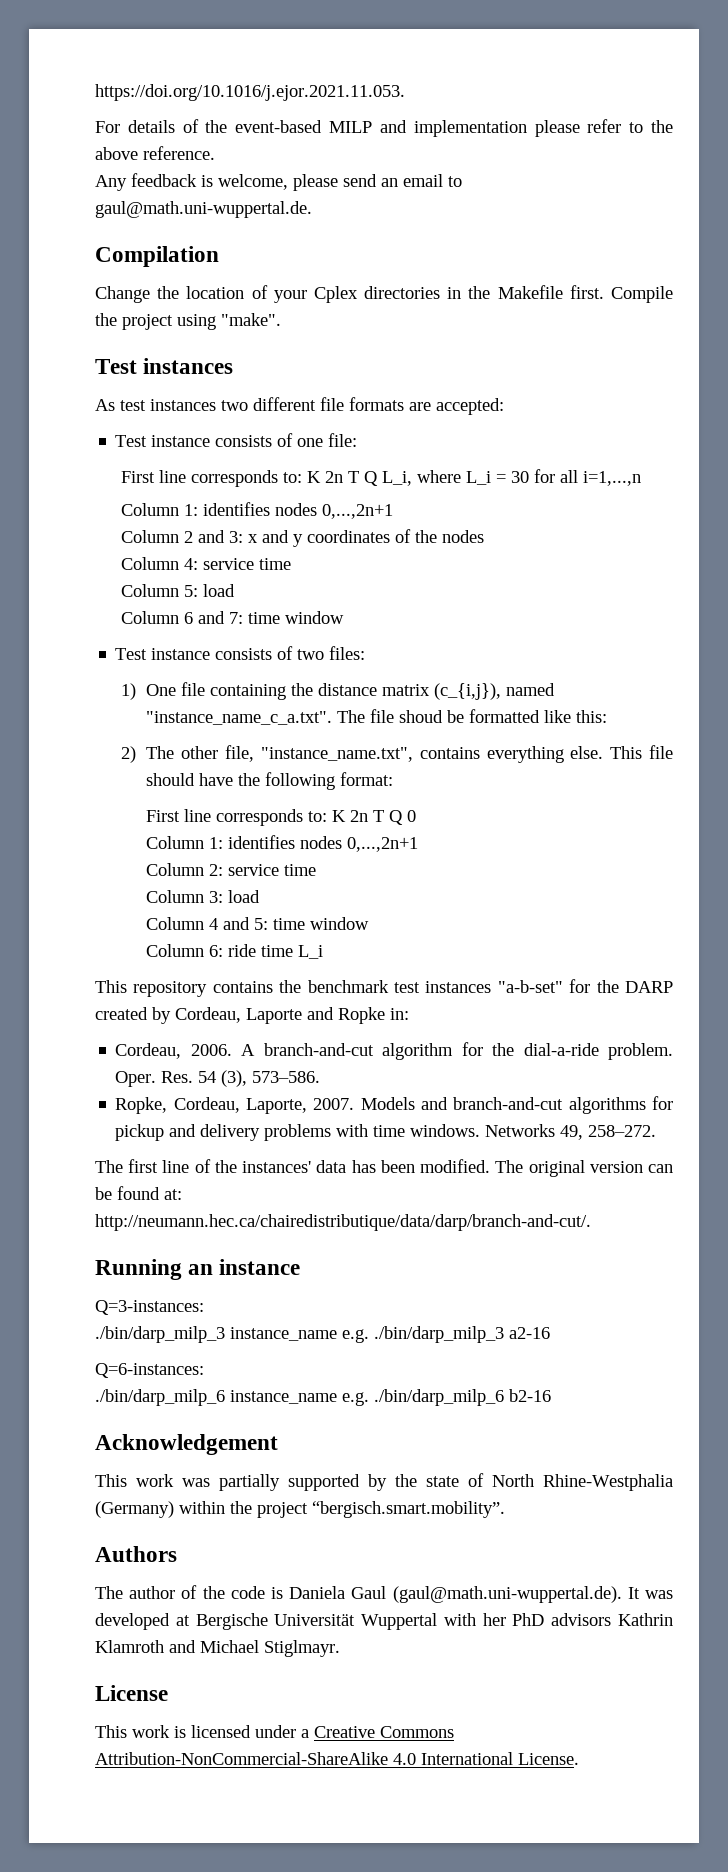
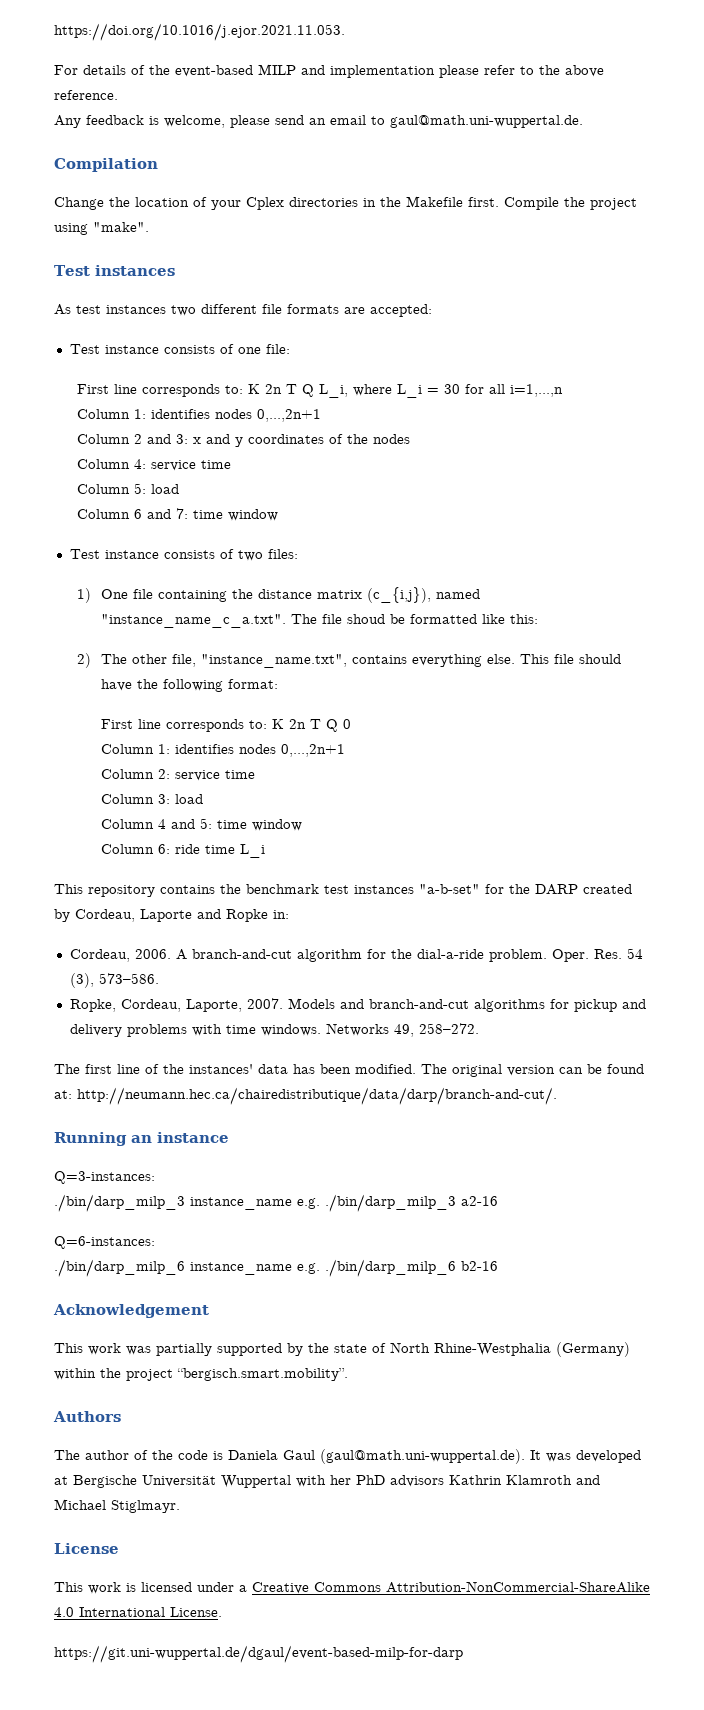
(579, 1759) none -> [54,1645,463,1663] // https://git.uni-wuppertal.de/dgaul/event-based-milp-for-darp

